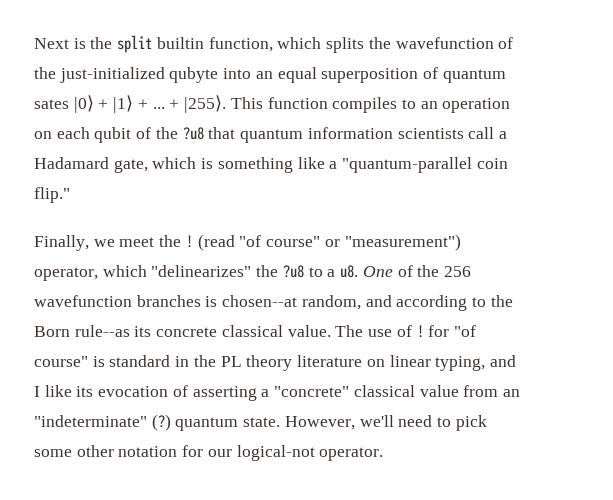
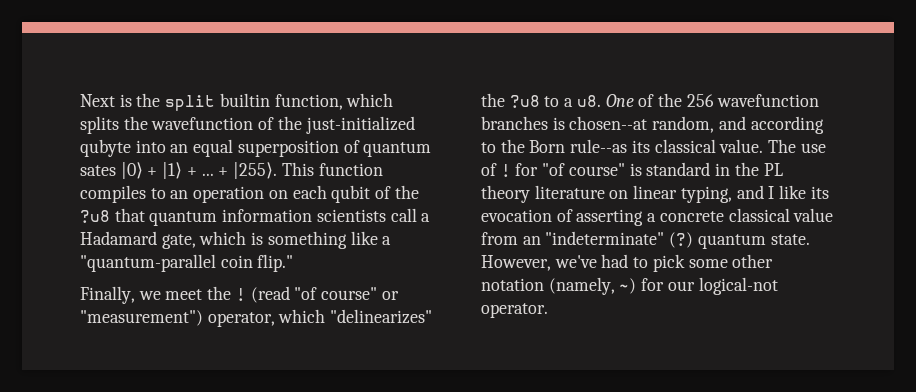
[156,327,218,337] concrete -> (650, 146) none
[274,386,350,397] "concrete" -> [659,211,724,222] concrete
[359,415,433,427] we'll need -> [554,254,629,268] we've had
(178, 451) none -> [548,277,637,295] (namely, ~)

